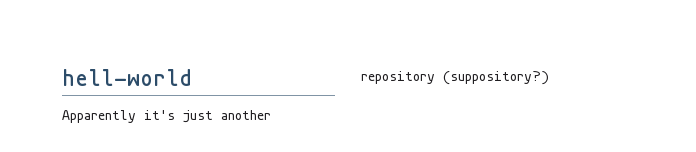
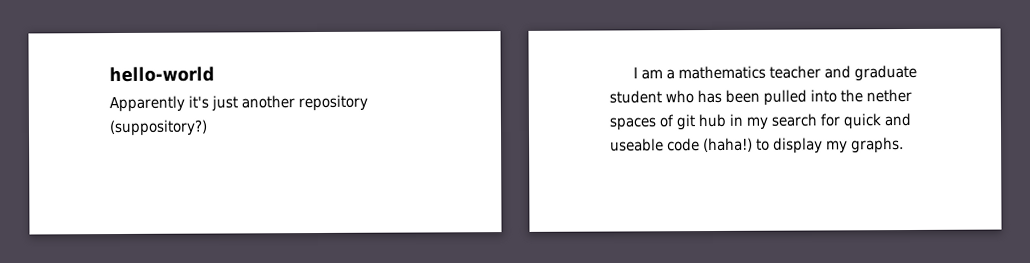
[62,69,192,86] hell-world -> [109,66,215,83] hello-world
(549, 78) none -> [632,64,918,82] [609,88,913,106] [609,112,912,131] [610,137,905,154] // I am a mathematics teacher and graduate student who has been pulled into the nether spaces of git hub in my search for quick and useable code (haha!) to display my graphs.

